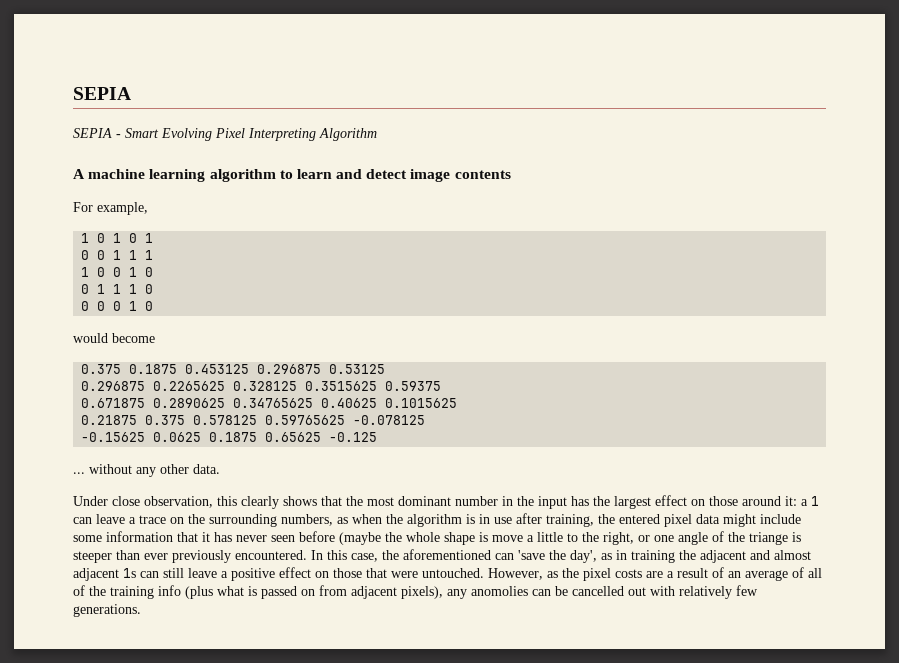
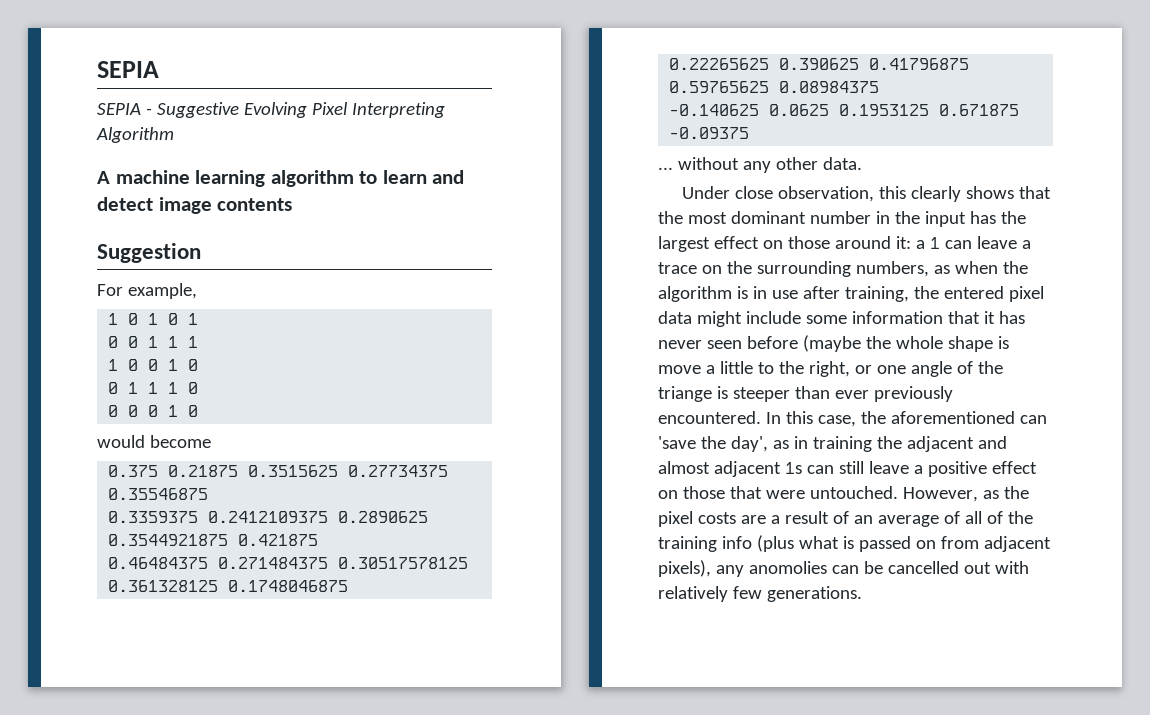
[125,128,159,138] Smart -> [156,102,239,118] Suggestive
(511, 174) none -> [97,243,201,263] // Suggestion
[129,364,386,374] [81,381,442,391] [81,398,458,408] [81,415,426,425] [81,432,378,442] 0.1875 0.453125 0.296875 0.53125 // 0.296875 0.2265625 0.328125 0.3515625 0.59375 // 0.671875 0.2890625 0.34765625 0.40625 0.1015625 // 0.21875 0.375 0.578125 0.59765625 -0.078125 // -0.15625 0.0625 0.1875 0.65625 -0.125 -> [168,465,449,477] [108,488,209,500] [108,511,429,523] [108,534,319,546] [108,557,469,569] [108,580,349,592] [669,58,970,70] [669,81,880,93] [669,104,1020,116] [669,127,750,139] 0.21875 0.3515625 0.27734375 0.35546875 // 0.3359375 0.2412109375 0.2890625 0.3544921875 0.421875 // 0.46484375 0.271484375 0.30517578125 0.361328125 0.1748046875 // 0.22265625 0.390625 0.41796875 0.59765625 0.08984375 // -0.140625 0.0625 0.1953125 0.671875 -0.09375

